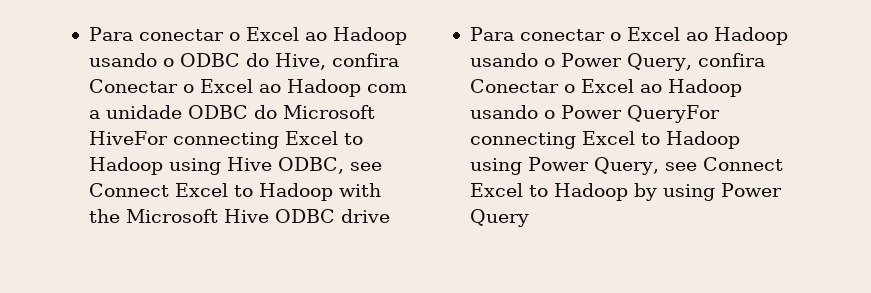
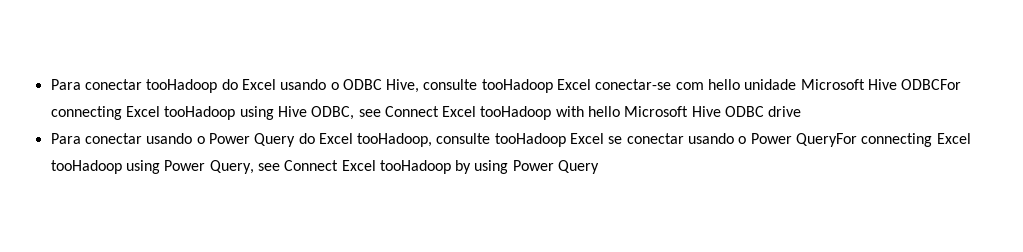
[88,27,407,45] [88,53,399,70] [88,79,407,97] [88,105,375,119] [88,131,363,149] [88,157,163,175] Para conectar o Excel ao Hadoop usando o ODBC do Hive, confira Conectar o Excel ao Hadoop com a unidade ODBC do Microsoft HiveFor connecting Excel to Hadoop -> [50,79,962,93] [50,106,236,120] Para conectar tooHadoop do Excel usando o ODBC Hive, consulte tooHadoop Excel conectar-se com hello unidade Microsoft Hive ODBCFor connecting Excel tooHadoop
[233,183,381,201] [88,209,120,223] to Hadoop with the -> [480,106,621,120] tooHadoop with hello
[609,27,788,45] [469,53,765,71] [469,79,742,97] o Excel ao Hadoop usando o Power Query, confira Conectar o Excel ao Hadoop -> [146,133,684,147] usando o Power Query do Excel tooHadoop, consulte tooHadoop Excel se conectar
[640,131,740,149] to Hadoop -> [50,160,122,174] tooHadoop
[528,183,628,201] to Hadoop -> [379,160,451,174] tooHadoop

